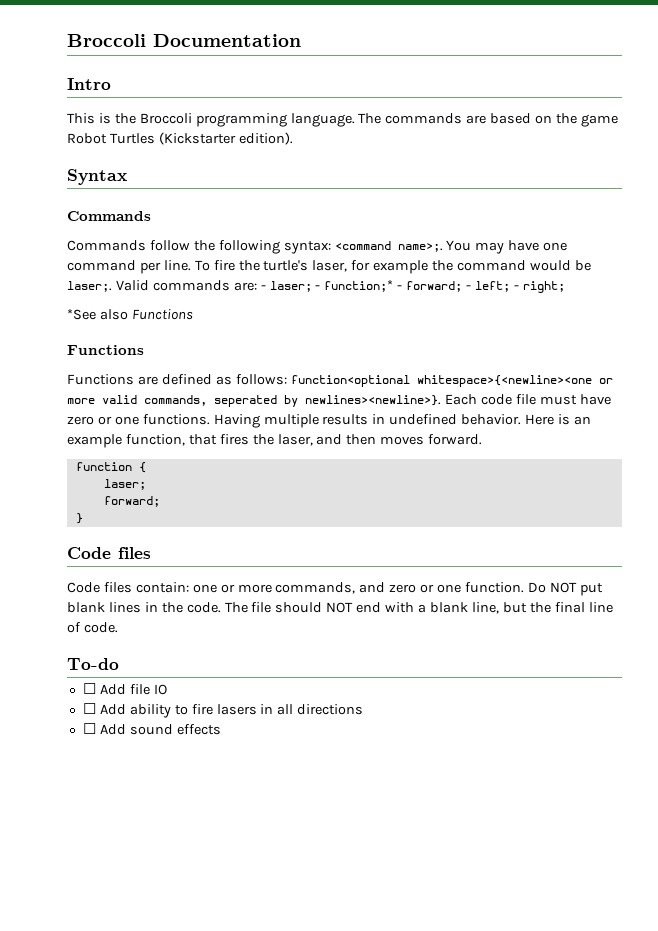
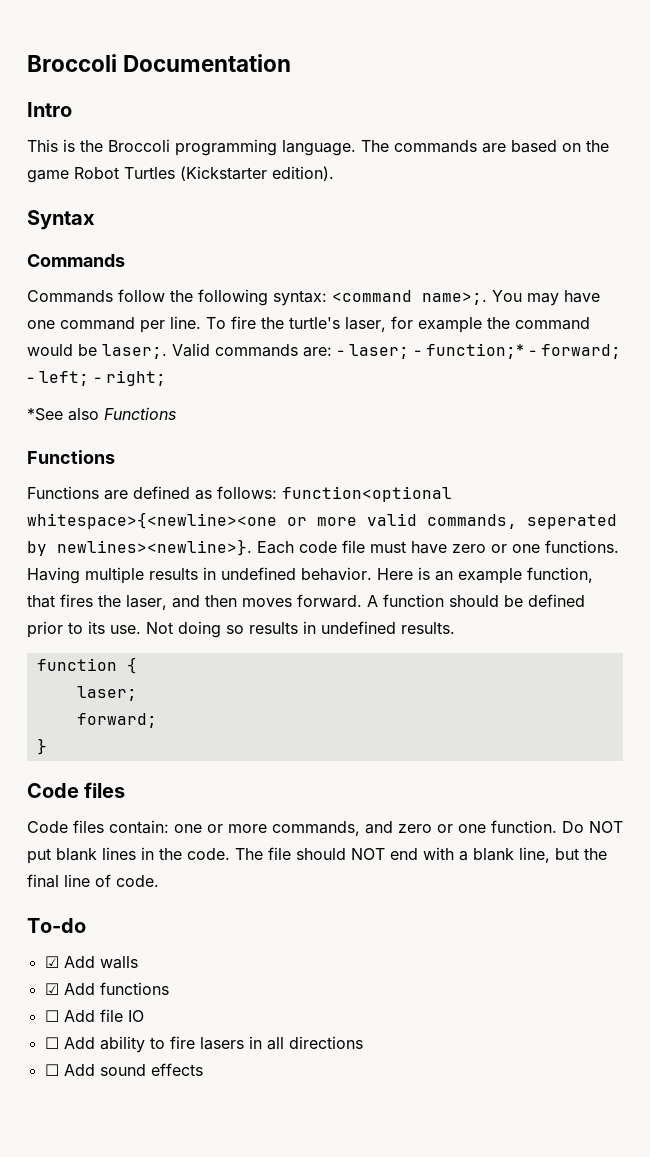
(483, 439) none -> [367,594,585,607] [27,621,455,638] A function should be defined prior to its use. Not doing so results in undefined results.
(119, 664) none -> [44,956,138,969] [44,982,169,995] // ☑ Add walls // ☑ Add functions

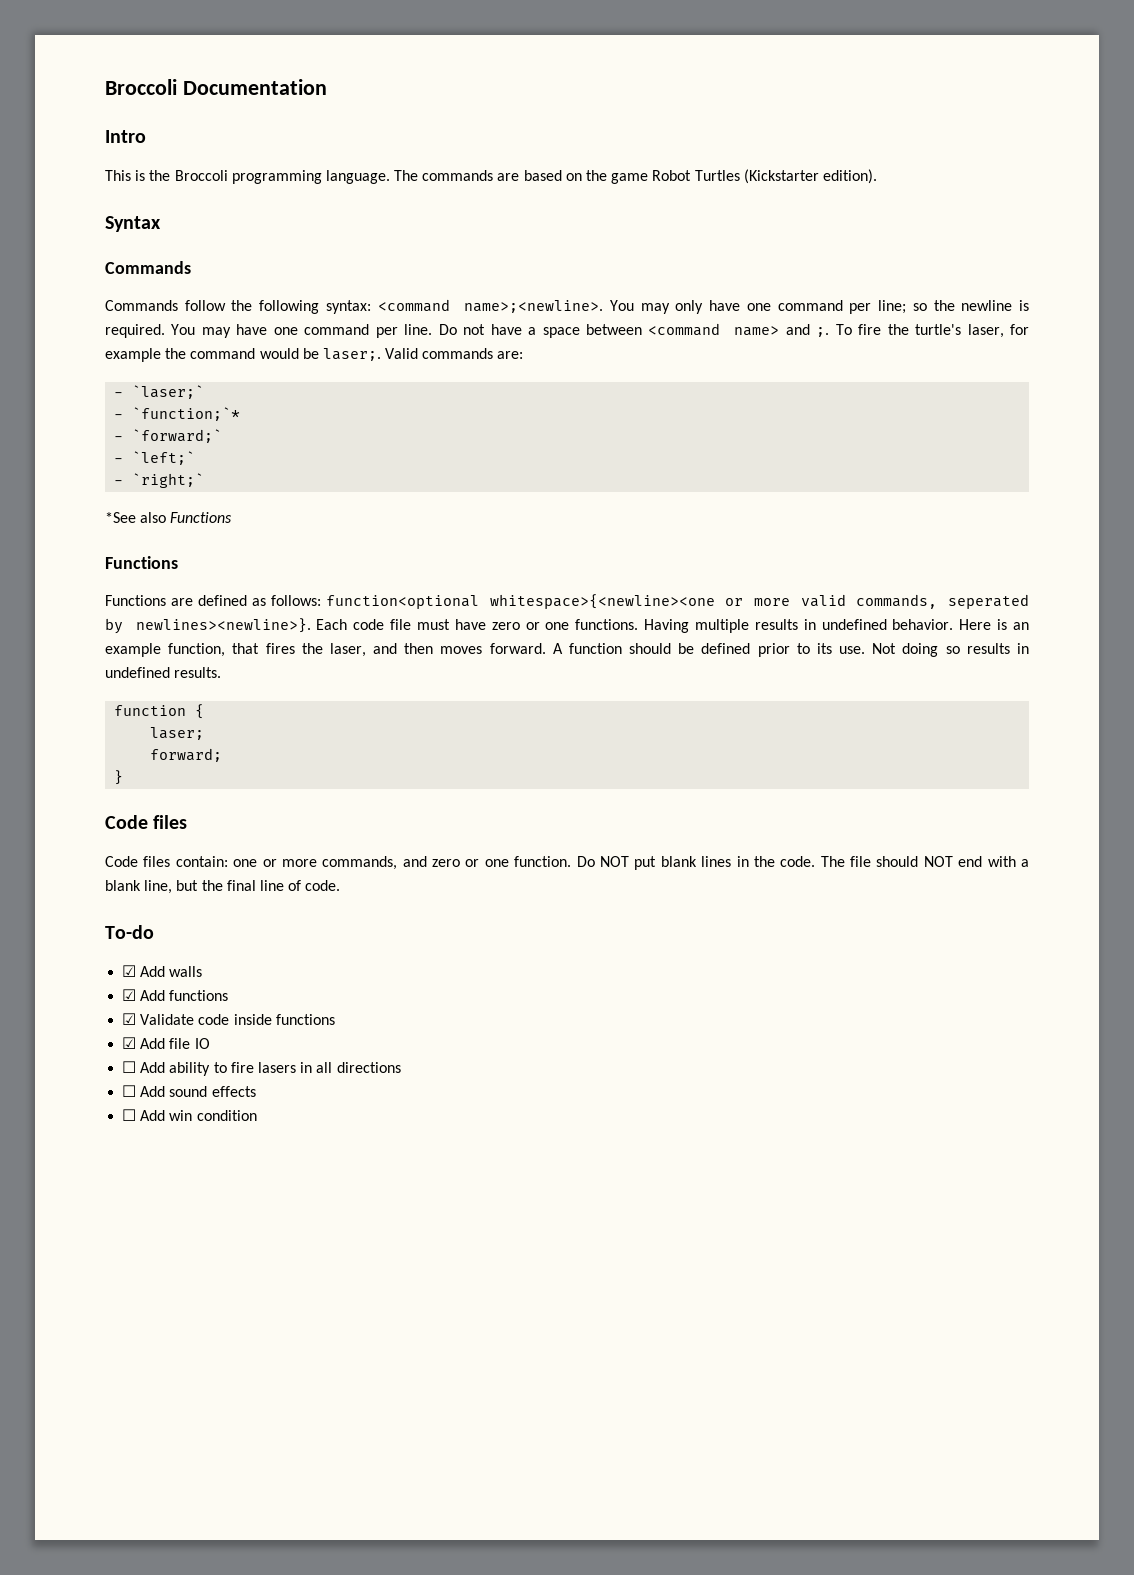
[422,292,487,305] name>;. -> [464,300,1029,314] [105,324,165,338] name>;<newline>. You may only have one command per line; so the newline is required.
(201, 322) none -> [438,323,830,338] Do not have a space between <command name> and ;.
[337,343,621,359] [27,370,166,386] - laser; - function;* - forward; - left; - right; -> [114,385,205,399] [114,407,241,421] [114,429,223,443] [114,451,196,465] [114,473,205,488] // - `laser;` // - `function;`* // - `forward;` // - `left;` // - `right;`
[44,1010,59,1022] ☐ -> [122,1013,335,1025] [122,1037,137,1049] ☑ Validate code inside functions // ☑
(203, 1069) none -> [122,1109,257,1121] // ☐ Add win condition

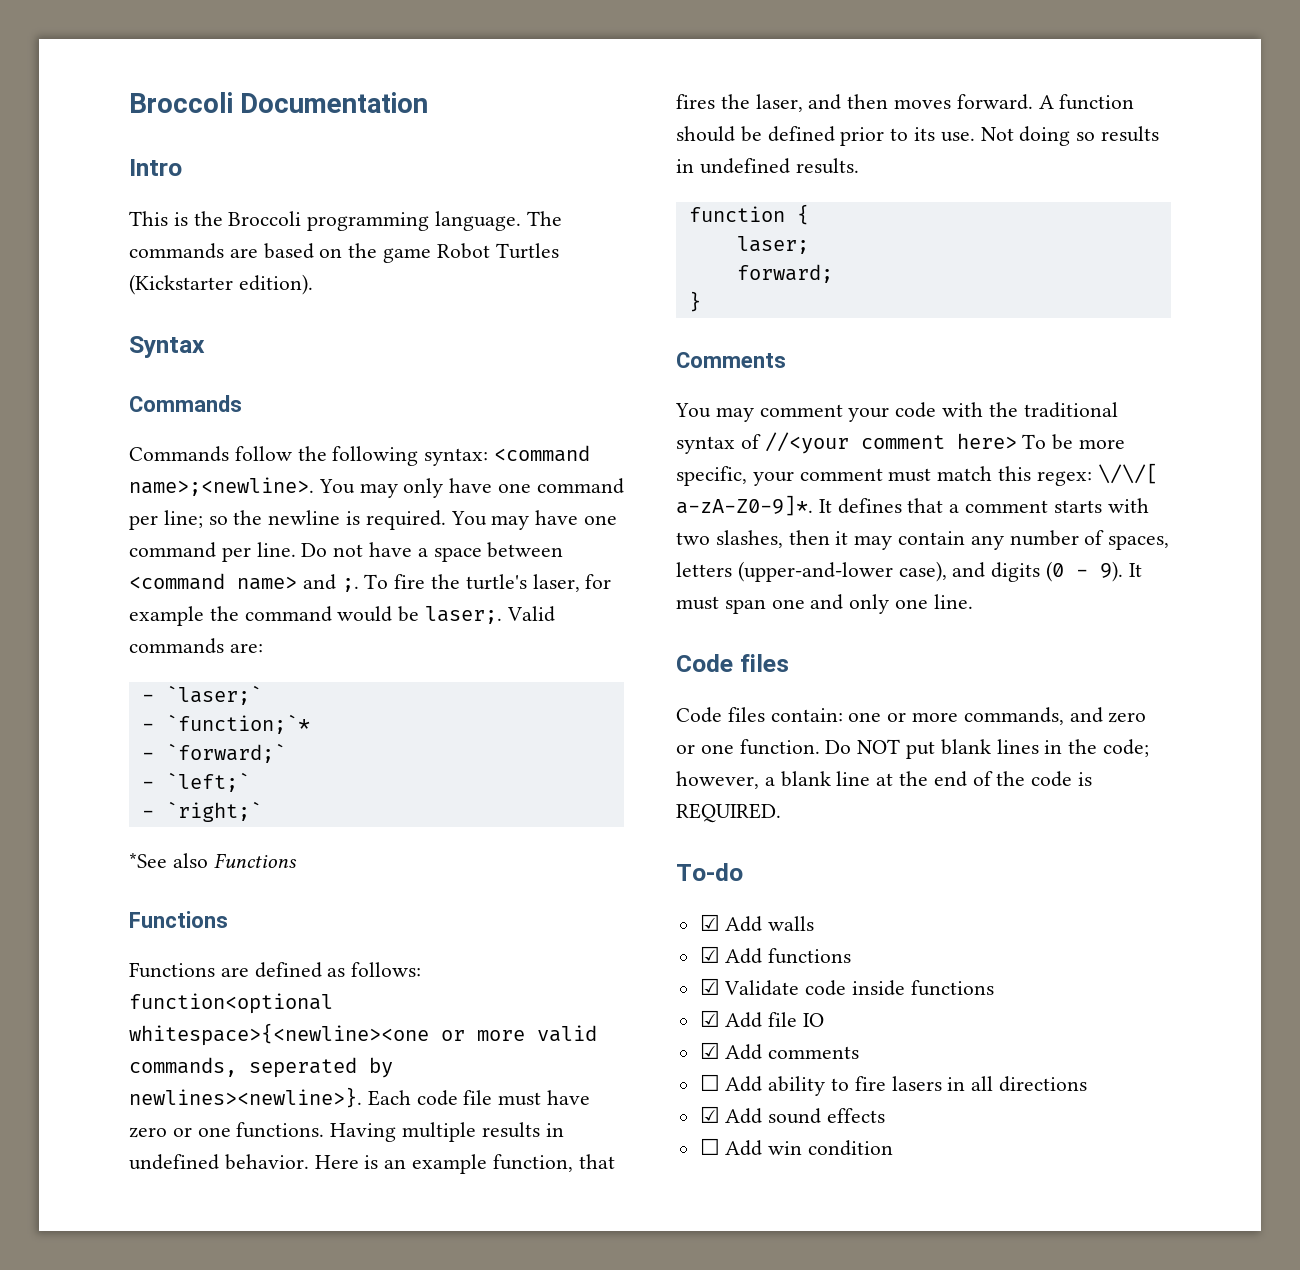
(124, 777) none -> [676,352,786,368] [675,402,1118,422] [676,432,1126,454] [676,463,1158,486] [676,495,1149,516] [676,530,1170,550] [676,561,1142,582] [676,594,973,614] // Comments // You may comment your code with the traditional syntax of //<your comment here> To be more specific, your comment must match this regex: \/\/[ a-zA-Z0-9]*. It defines that a comment starts with two slashes, then it may contain any number of spaces, letters (upper-and-lower case), and digits (0 - 9). It must span one and only one line.
[780,856,1029,867] [105,880,341,894] code. The file should NOT end with a blank line, but the final line of code. -> [1103,739,1150,757] [676,771,1093,789] [676,803,781,823] code; however, a blank line at the end of the code is REQUIRED.
(210, 1043) none -> [699,1042,860,1060] // ☑ Add comments
[122,1085,137,1097] ☐ -> [699,1106,720,1123] ☑

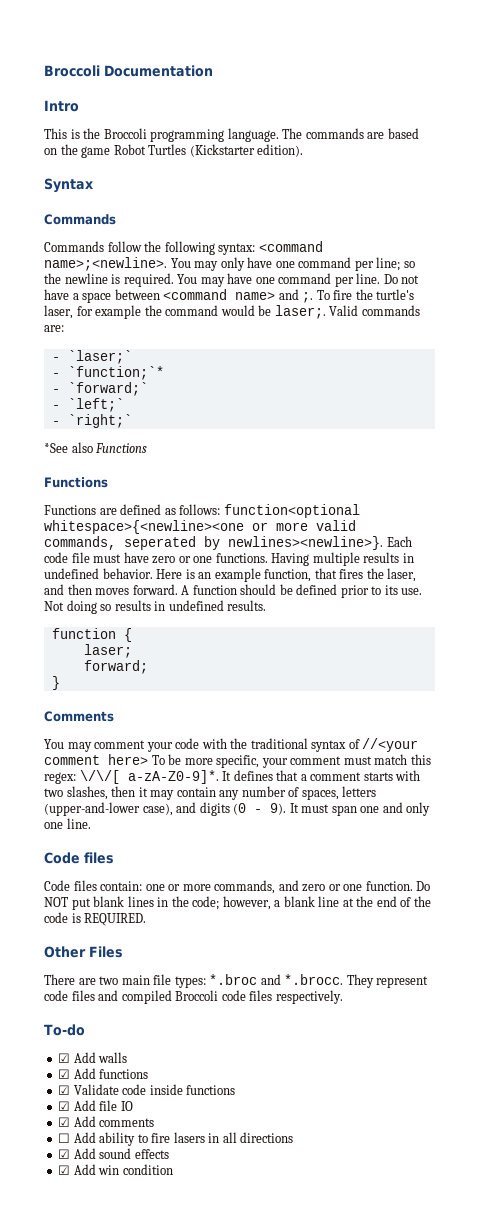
(781, 813) none -> [44,946,123,958] [44,974,429,988] [44,990,343,1004] // Other Files // There are two main file types: *.broc and *.brocc. They represent code files and compiled Broccoli code files respectively.
[699,1138,720,1155] ☐ -> [58,1165,71,1175] ☑

